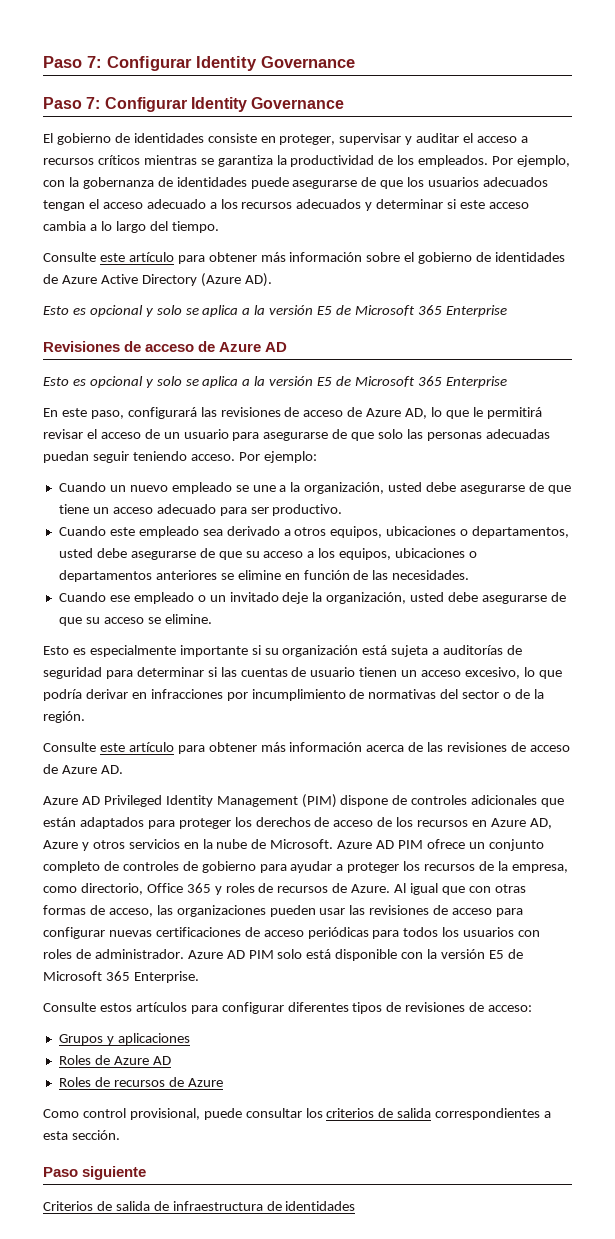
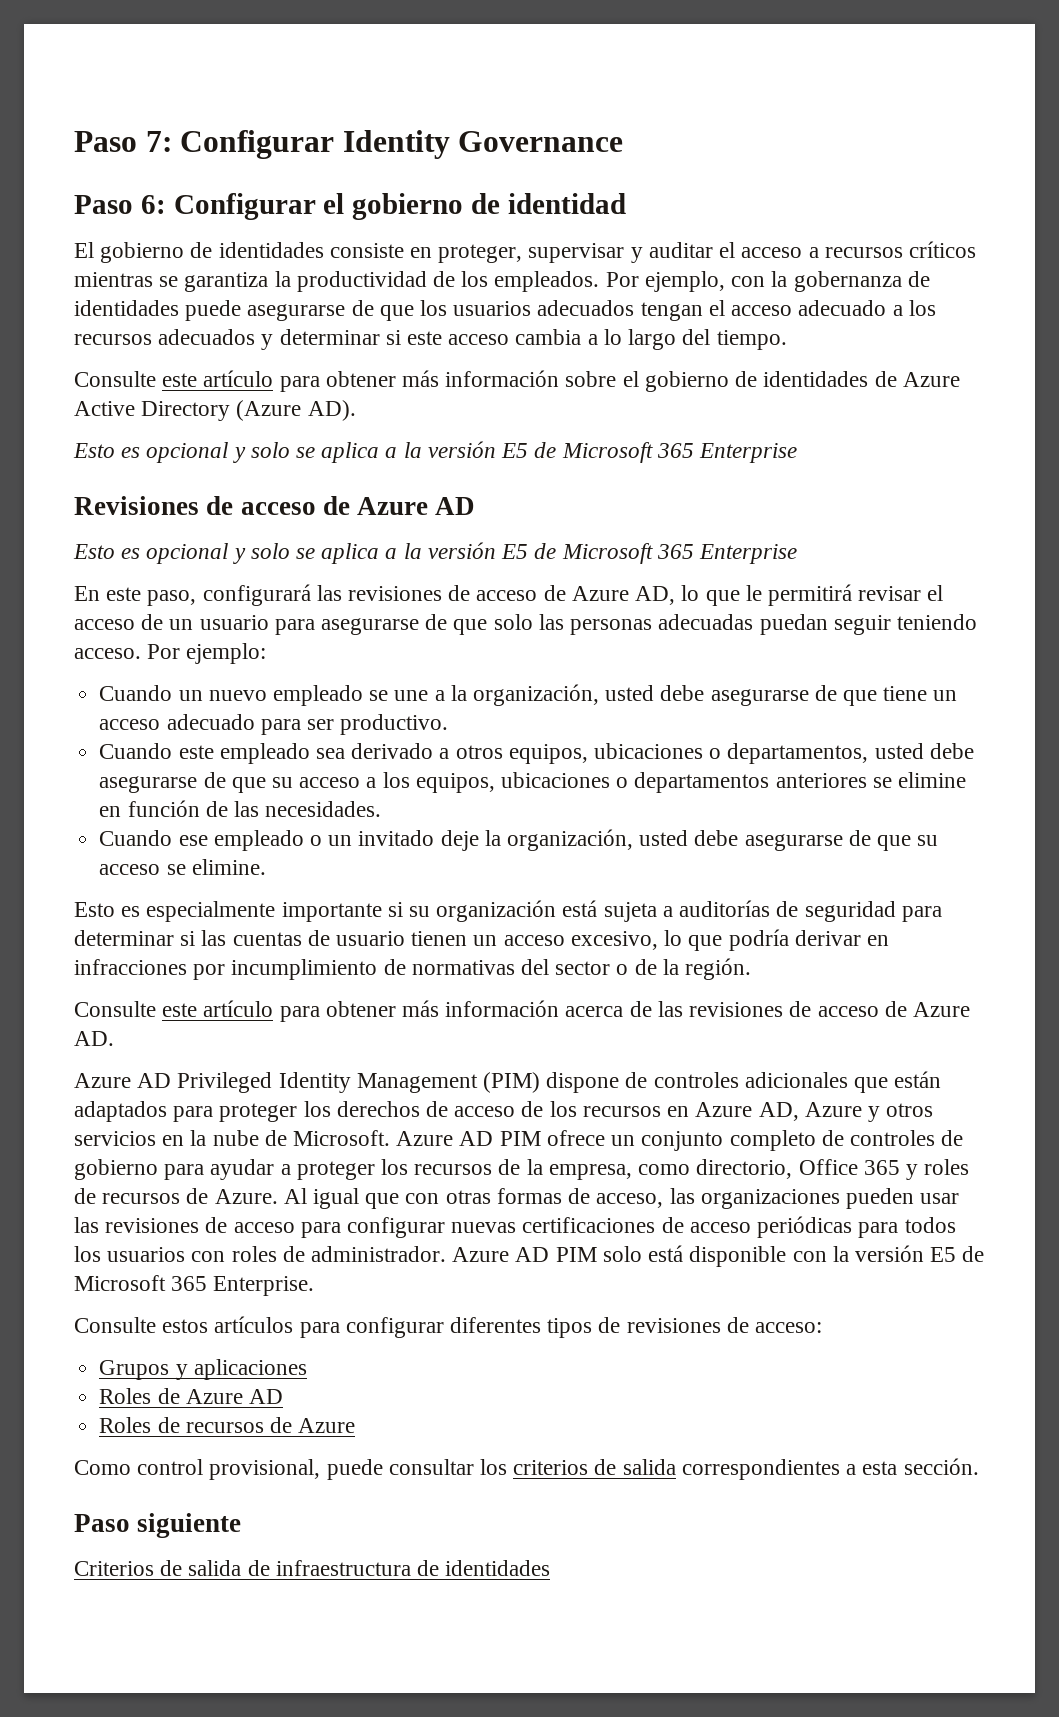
[86,97,345,112] 7: Configurar Identity Governance -> [140,193,626,220] 6: Configurar el gobierno de identidad

